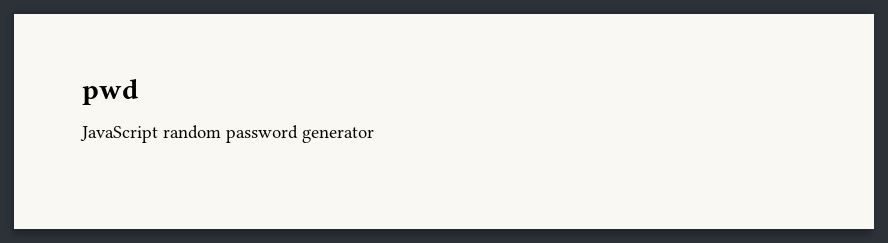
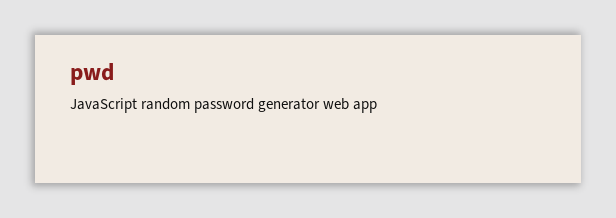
(374, 135) none -> [323,98,378,113] web app

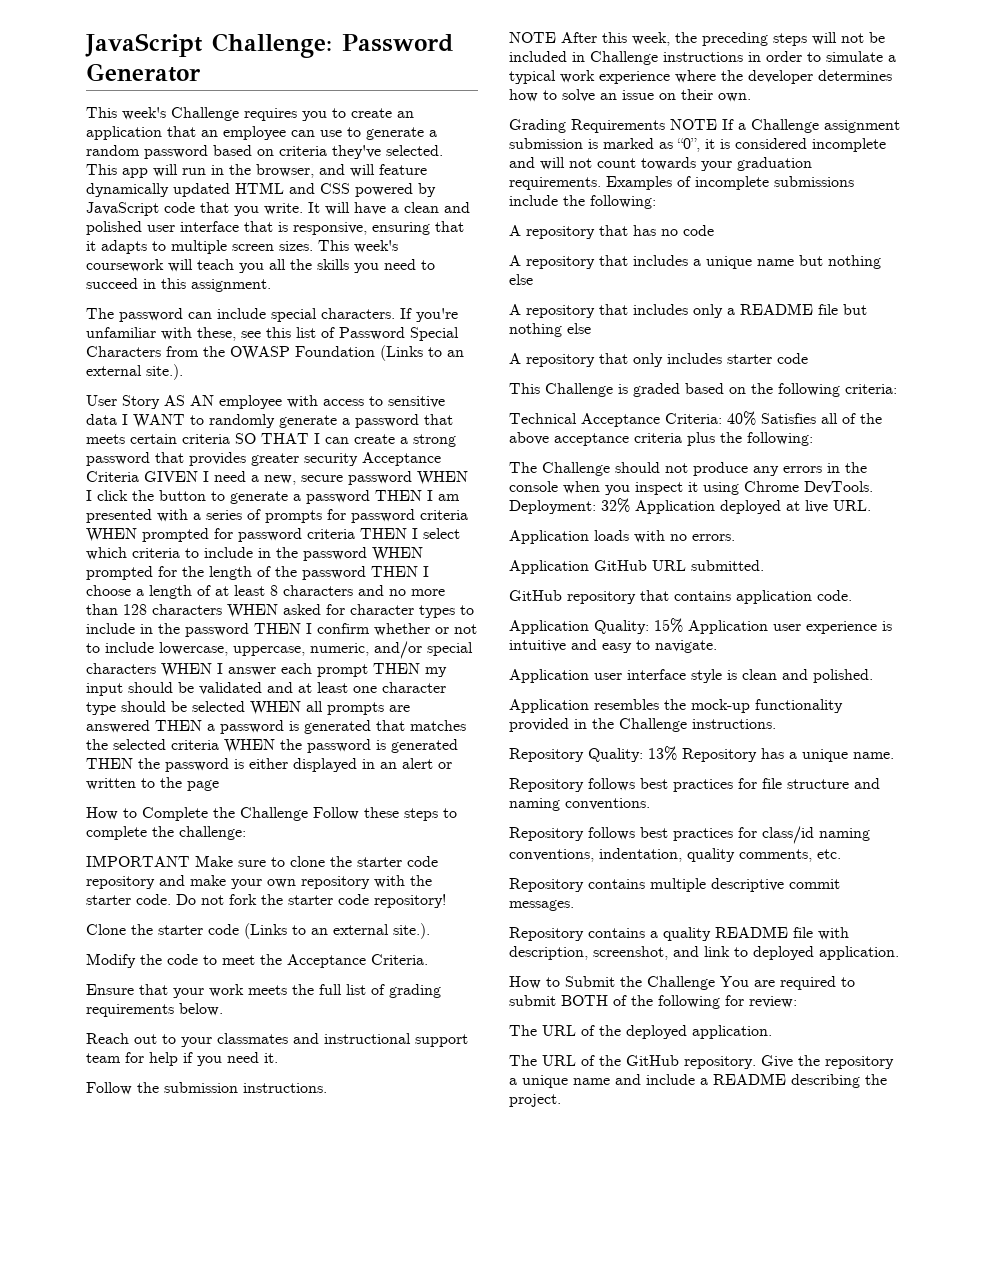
[70,63,114,85] [70,98,378,113] pwd // JavaScript random password generator web app -> [85,33,454,58] [86,63,201,82] [86,107,414,121] [86,126,437,140] [86,145,443,159] [86,164,427,178] [86,182,436,197] [86,202,470,216] [86,221,464,235] [86,240,398,254] [86,259,435,273] [86,278,271,292] [86,308,458,322] [86,327,459,341] [86,345,464,361] [86,364,183,380] [86,395,445,409] [86,414,453,428] [86,433,456,447] [86,452,441,466] [86,471,468,485] [86,490,460,504] [86,509,468,523] [86,528,460,542] [86,547,423,561] [86,566,429,580] [86,585,445,599] [86,604,474,618] [86,623,477,637] [86,641,473,659] [86,663,447,677] [86,682,446,696] [86,701,410,715] [86,720,466,734] [86,739,458,753] [86,758,452,772] [86,777,219,791] [86,807,457,821] [86,826,246,840] [86,855,438,867] [86,875,432,889] [86,894,446,908] [86,923,430,939] [86,953,428,968] [86,984,441,998] [86,1003,223,1017] [86,1033,468,1047] [86,1052,278,1066] [86,1082,327,1095] [509,32,885,46] [509,51,896,65] [509,70,892,84] [509,89,751,102] [509,119,900,133] [509,138,886,152] [509,157,812,171] [509,176,854,190] [509,195,656,209] [509,225,714,239] [509,255,881,269] [509,274,533,285] [509,303,867,318] [509,323,591,337] [509,353,808,367] [509,383,897,397] [509,411,882,427] [509,432,813,446] [509,462,867,476] [509,481,873,495] [509,498,871,514] [509,530,735,544] [509,560,764,574] [509,590,852,604] [509,618,892,634] [509,639,717,653] [509,669,873,683] [509,699,843,713] [509,718,776,732] [509,746,894,762] [509,778,880,792] [509,798,650,811] [509,826,870,844] [509,848,841,862] [509,878,840,892] [509,900,574,911] [509,926,849,941] [509,946,899,960] [509,976,855,990] [509,995,797,1009] [509,1025,772,1039] [509,1055,894,1069] [509,1073,887,1088] [509,1094,561,1107] JavaScript Challenge: Password Generator // This week's Challenge requires you to create an application that an employee can use to generate a random password based on criteria they've selected. This app will run in the browser, and will feature dynamically updated HTML and CSS powered by JavaScript code that you write. It will have a clean and polished user interface that is responsive, ensuring that it adapts to multiple screen sizes. This week's coursework will teach you all the skills you need to succeed in this assignment. // The password can include special characters. If you're unfamiliar with these, see this list of Password Special Characters from the OWASP Foundation (Links to an external site.). // User Story AS AN employee with access to sensitive data I WANT to randomly generate a password that meets certain criteria SO THAT I can create a strong password that provides greater security Acceptance Criteria GIVEN I need a new, secure password WHEN I click the button to generate a password THEN I am presented with a series of prompts for password criteria WHEN prompted for password criteria THEN I select which criteria to include in the password WHEN prompted for the length of the password THEN I choose a length of at least 8 characters and no more than 128 characters WHEN asked for character types to include in the password THEN I confirm whether or not to include lowercase, uppercase, numeric, and/or special characters WHEN I answer each prompt THEN my input should be validated and at least one character type should be selected WHEN all prompts are answered THEN a password is generated that matches the selected criteria WHEN the password is generated THEN the password is either displayed in an alert or written to the page // How to Complete the Challenge Follow these steps to complete the challenge: // IMPORTANT Make sure to clone the starter code repository and make your own repository with the starter code. Do not fork the starter code repository! // Clone the starter code (Links to an external site.). // Modify the code to meet the Acceptance Criteria. // Ensure that your work meets the full list of grading requirements below. // Reach out to your classmates and instructional support team for help if you need it. // Follow the submission instructions. // NOTE After this week, the preceding steps will not be included in Challenge instructions in order to simulate a typical work experience where the developer determines how to solve an issue on their own. // Grading Requirements NOTE If a Challenge assignment submission is marked as “0”, it is considered incomplete and will not count towards your graduation requirements. Examples of incomplete submissions include the following: // A repository that has no code // A repository that includes a unique name but nothing else // A repository that includes only a README file but nothing else // A repository that only includes starter code // This Challenge is graded based on the following criteria: // Technical Acceptance Criteria: 40% Satisfies all of the above acceptance criteria plus the following: // The Challenge should not produce any errors in the console when you inspect it using Chrome DevTools. Deployment: 32% Application deployed at live URL. // Application loads with no errors. // Application GitHub URL submitted. // GitHub repository that contains application code. // Application Quality: 15% Application user experience is intuitive and easy to navigate. // Application user interface style is clean and polished. // Application resembles the mock-up functionality provided in the Challenge instructions. // Repository Quality: 13% Repository has a unique name. // Repository follows best practices for file structure and naming conventions. // Repository follows best practices for class/id naming conventions, indentation, quality comments, etc. // Repository contains multiple descriptive commit messages. // Repository contains a quality README file with description, screenshot, and link to deployed application. // How to Submit the Challenge You are required to submit BOTH of the following for review: // The URL of the deployed application. // The URL of the GitHub repository. Give the repository a unique name and include a README describing the project.

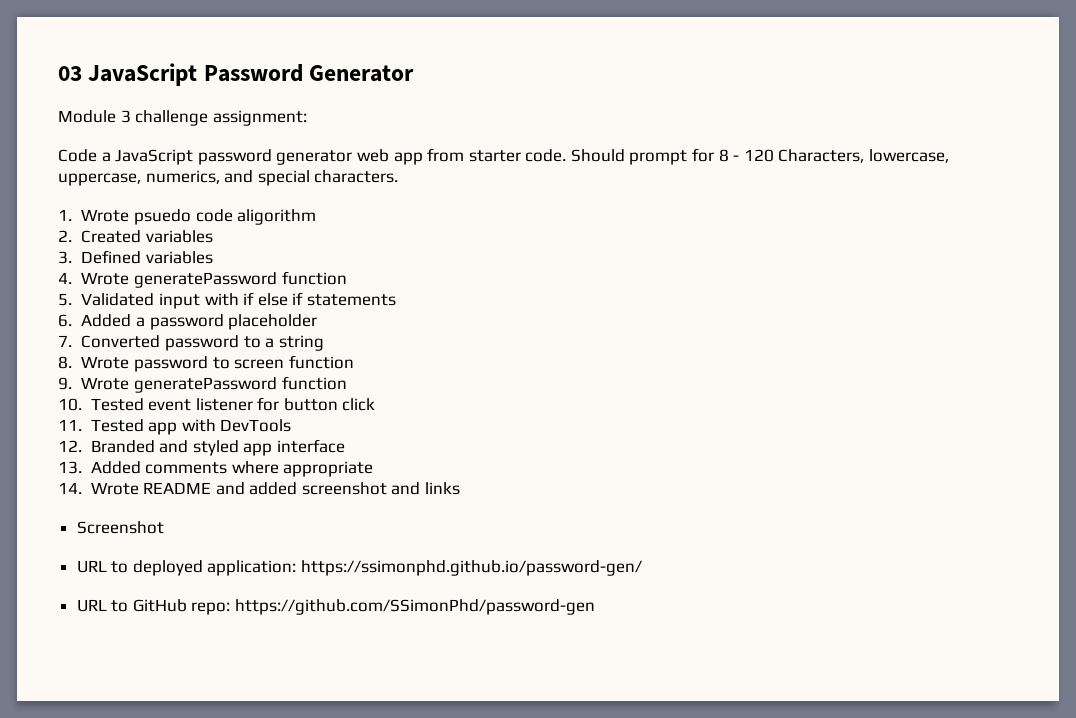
[85,33,332,58] JavaScript Challenge: -> [58,63,198,86] 03 JavaScript
[86,107,414,121] [86,126,437,140] [86,145,443,159] [86,164,427,178] [86,182,436,197] [86,202,470,216] [86,221,464,235] [86,240,398,254] [86,259,435,273] [86,278,271,292] [86,308,458,322] [86,327,459,341] [86,345,464,361] [86,364,183,380] [86,395,445,409] [86,414,453,428] [86,433,456,447] [86,452,441,466] [86,471,468,485] [86,490,460,504] [86,509,468,523] [86,528,460,542] [86,547,423,561] [86,566,429,580] [86,585,445,599] [86,604,474,618] [86,623,477,637] [86,641,473,659] [86,663,447,677] [86,682,446,696] [86,701,410,715] [86,720,466,734] [86,739,458,753] [86,758,452,772] [86,777,219,791] [86,807,457,821] [86,826,246,840] [86,855,438,867] [86,875,432,889] [86,894,446,908] [86,923,430,939] [86,953,428,968] [86,984,441,998] [86,1003,223,1017] [86,1033,468,1047] [86,1052,278,1066] [86,1082,327,1095] [509,32,885,46] [509,51,896,65] [509,70,892,84] [509,89,751,102] [509,119,900,133] [509,138,886,152] [509,157,812,171] [509,176,854,190] [509,195,656,209] [509,225,714,239] [509,255,881,269] [509,274,533,285] [509,303,867,318] [509,323,591,337] [509,353,808,367] [509,383,897,397] [509,411,882,427] [509,432,813,446] [509,462,867,476] [509,481,873,495] [509,498,871,514] [509,530,735,544] [509,560,764,574] [509,590,852,604] [509,618,892,634] [509,639,717,653] [509,669,873,683] [509,699,843,713] [509,718,776,732] [509,746,894,762] [509,778,880,792] [509,798,650,811] [509,826,870,844] [509,848,841,862] [509,878,840,892] [509,900,574,911] [509,926,849,941] [509,946,899,960] [509,976,855,990] [509,995,797,1009] [509,1025,772,1039] [509,1055,894,1069] [509,1073,887,1088] [509,1094,561,1107] This week's Challenge requires you to create an application that an employee can use to generate a random password based on criteria they've selected. This app will run in the browser, and will feature dynamically updated HTML and CSS powered by JavaScript code that you write. It will have a clean and polished user interface that is responsive, ensuring that it adapts to multiple screen sizes. This week's coursework will teach you all the skills you need to succeed in this assignment. // The password can include special characters. If you're unfamiliar with these, see this list of Password Special Characters from the OWASP Foundation (Links to an external site.). // User Story AS AN employee with access to sensitive data I WANT to randomly generate a password that meets certain criteria SO THAT I can create a strong password that provides greater security Acceptance Criteria GIVEN I need a new, secure password WHEN I click the button to generate a password THEN I am presented with a series of prompts for password criteria WHEN prompted for password criteria THEN I select which criteria to include in the password WHEN prompted for the length of the password THEN I choose a length of at least 8 characters and no more than 128 characters WHEN asked for character types to include in the password THEN I confirm whether or not to include lowercase, uppercase, numeric, and/or special characters WHEN I answer each prompt THEN my input should be validated and at least one character type should be selected WHEN all prompts are answered THEN a password is generated that matches the selected criteria WHEN the password is generated THEN the password is either displayed in an alert or written to the page // How to Complete the Challenge Follow these steps to complete the challenge: // IMPORTANT Make sure to clone the starter code repository and make your own repository with the starter code. Do not fork the starter code repository! // Clone the starter code (Links to an external site.). // Modify the code to meet the Acceptance Criteria. // Ensure that your work meets the full list of grading requirements below. // Reach out to your classmates and instructional support team for help if you need it. // Follow the submission instructions. // NOTE After this week, the preceding steps will not be included in Challenge instructions in order to simulate a typical work experience where the developer determines how to solve an issue on their own. // Grading Requirements NOTE If a Challenge assignment submission is marked as “0”, it is considered incomplete and will not count towards your graduation requirements. Examples of incomplete submissions include the following: // A repository that has no code // A repository that includes a unique name but nothing else // A repository that includes only a README file but nothing else // A repository that only includes starter code // This Challenge is graded based on the following criteria: // Technical Acceptance Criteria: 40% Satisfies all of the above acceptance criteria plus the following: // The Challenge should not produce any errors in the console when you inspect it using Chrome DevTools. Deployment: 32% Application deployed at live URL. // Application loads with no errors. // Application GitHub URL submitted. // GitHub repository that contains application code. // Application Quality: 15% Application user experience is intuitive and easy to navigate. // Application user interface style is clean and polished. // Application resembles the mock-up functionality provided in the Challenge instructions. // Repository Quality: 13% Repository has a unique name. // Repository follows best practices for file structure and naming conventions. // Repository follows best practices for class/id naming conventions, indentation, quality comments, etc. // Repository contains multiple descriptive commit messages. // Repository contains a quality README file with description, screenshot, and link to deployed application. // How to Submit the Challenge You are required to submit BOTH of the following for review: // The URL of the deployed application. // The URL of the GitHub repository. Give the repository a unique name and include a README describing the project. -> [58,110,307,126] [58,148,950,165] [58,170,399,186] [58,209,317,225] [58,230,214,243] [58,250,214,264] [58,271,347,288] [58,292,396,309] [58,314,318,330] [58,335,324,351] [58,355,354,372] [58,376,347,393] [58,397,376,411] [58,419,292,435] [58,439,345,456] [58,461,374,477] [58,482,461,495] [76,521,164,534] [76,560,643,576] [76,599,596,615] Module 3 challenge assignment: // Code a JavaScript password generator web app from starter code. Should prompt for 8 - 120 Characters, lowercase, uppercase, numerics, and special characters. // 1. Wrote psuedo code aligorithm // 2. Created variables // 3. Defined variables // 4. Wrote generatePassword function // 5. Validated input with if else if statements // 6. Added a password placeholder // 7. Converted password to a string // 8. Wrote password to screen function // 9. Wrote generatePassword function // 10. Tested event listener for button click // 11. Tested app with DevTools // 12. Branded and styled app interface // 13. Added comments where appropriate // 14. Wrote README and added screenshot and links // Screenshot // URL to deployed application: https://ssimonphd.github.io/password-gen/ // URL to GitHub repo: https://github.com/SSimonPhd/password-gen

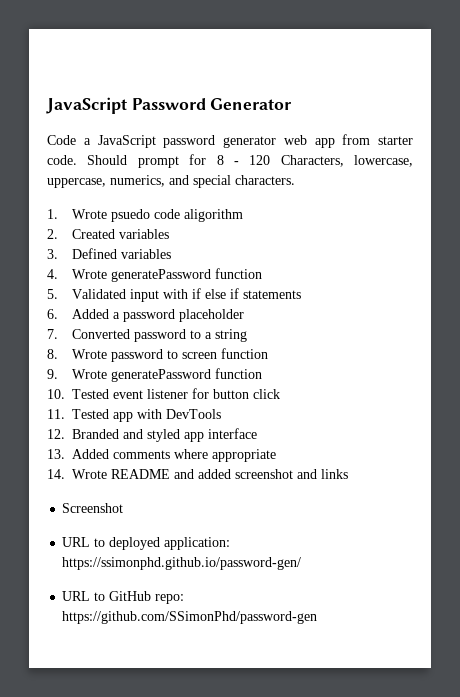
[58,66,82,81] 03 -> (46, 105) none
[58,110,307,126] // Module 3 challenge assignment: -> (293, 104) none

